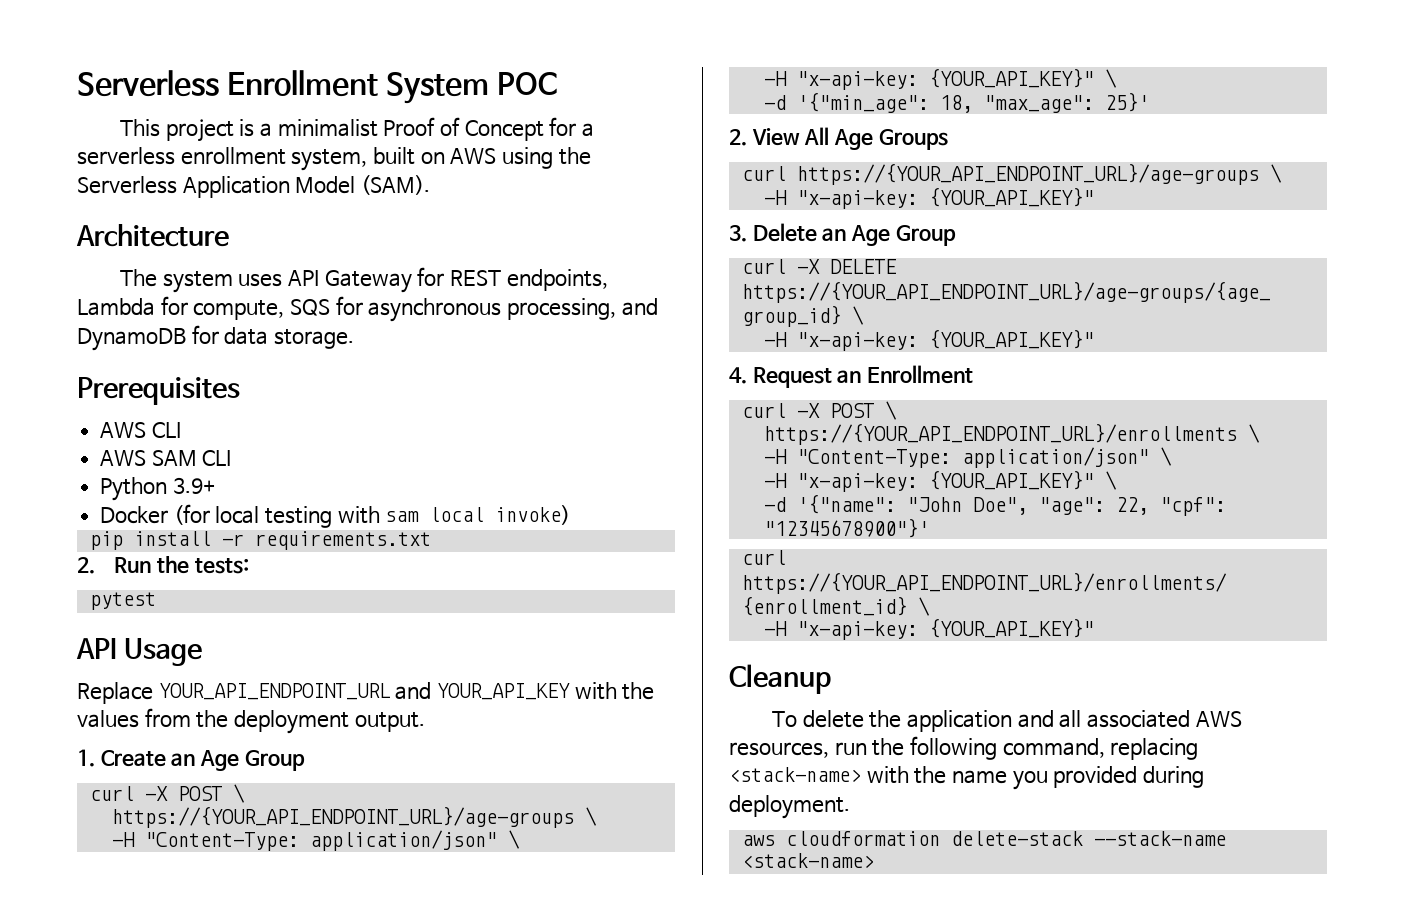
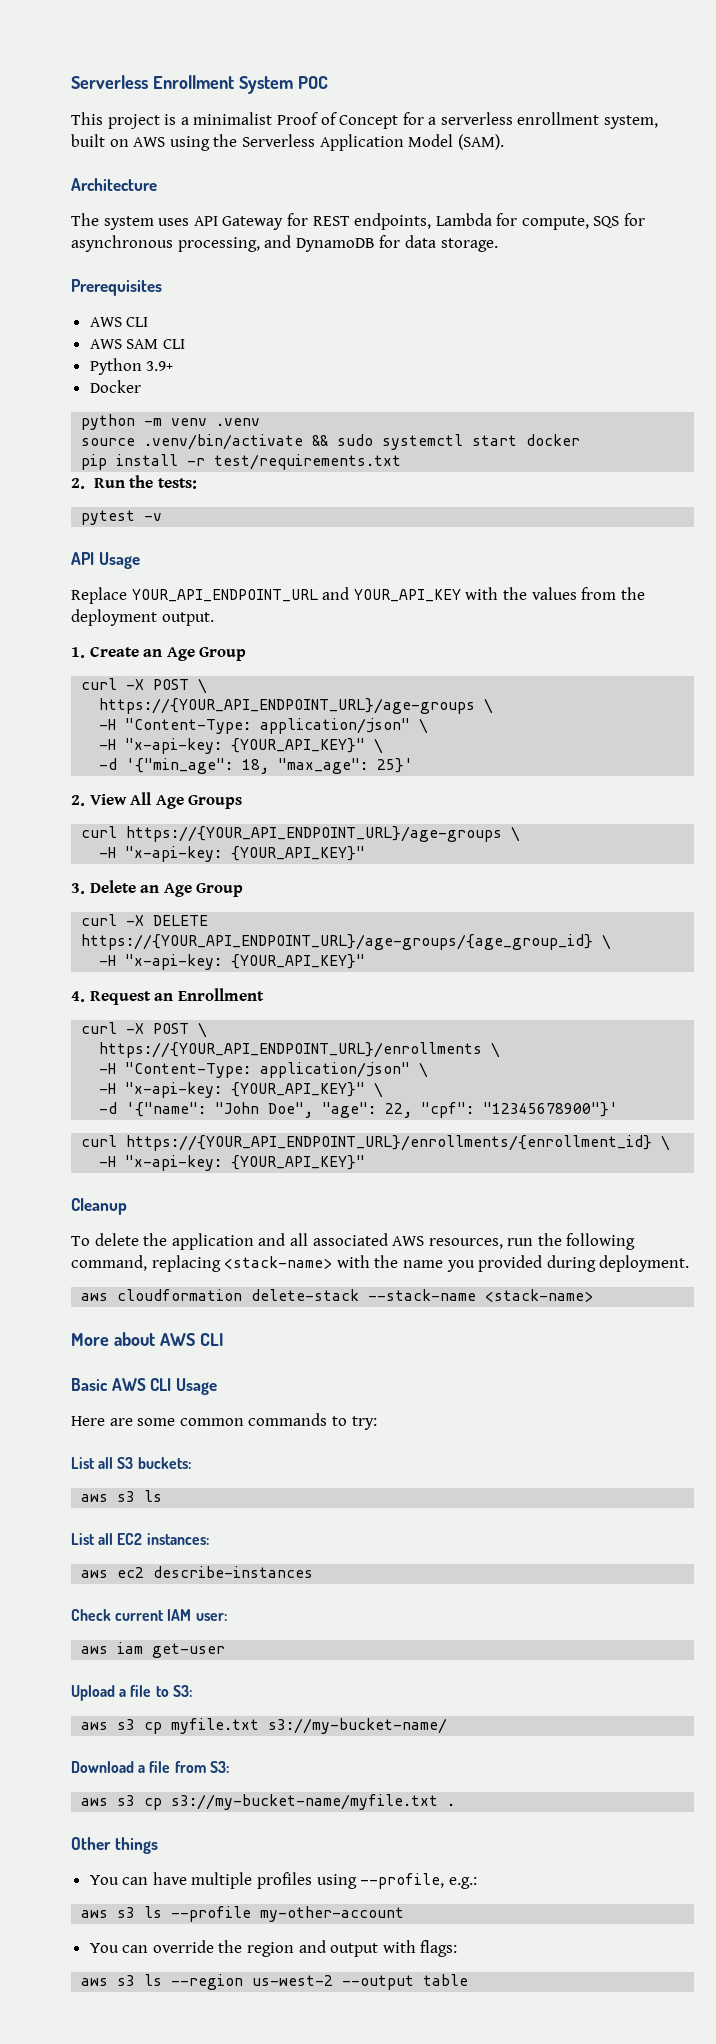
[173,504,571,528] (for local testing with sam local invoke) -> [81,414,261,430] [81,434,581,450] // python -m venv .venv // source .venv/bin/activate && sudo systemctl start docker
[254,531,431,550] requirements.txt -> [214,454,402,470] test/requirements.txt
(156, 601) none -> [144,513,163,521] -v
(874, 860) none -> [71,1332,224,1346] [71,1378,217,1395] [71,1413,377,1430] [71,1457,191,1469] [81,1490,163,1502] [71,1533,209,1545] [81,1566,314,1578] [71,1609,227,1621] [81,1642,226,1658] [71,1685,192,1701] [81,1718,448,1734] [71,1761,229,1773] [81,1794,456,1810] [71,1837,158,1854] [89,1872,477,1889] [81,1906,405,1922] [89,1940,458,1957] [81,1974,469,1990] // More about AWS CLI // Basic AWS CLI Usage // Here are some common commands to try: // List all S3 buckets: // aws s3 ls // List all EC2 instances: // aws ec2 describe-instances // Check current IAM user: // aws iam get-user // Upload a file to S3: // aws s3 cp myfile.txt s3://my-bucket-name/ // Download a file from S3: // aws s3 cp s3://my-bucket-name/myfile.txt . // Other things // You can have multiple profiles using --profile, e.g.: // aws s3 ls --profile my-other-account // You can override the region and output with flags: // aws s3 ls --region us-west-2 --output table

